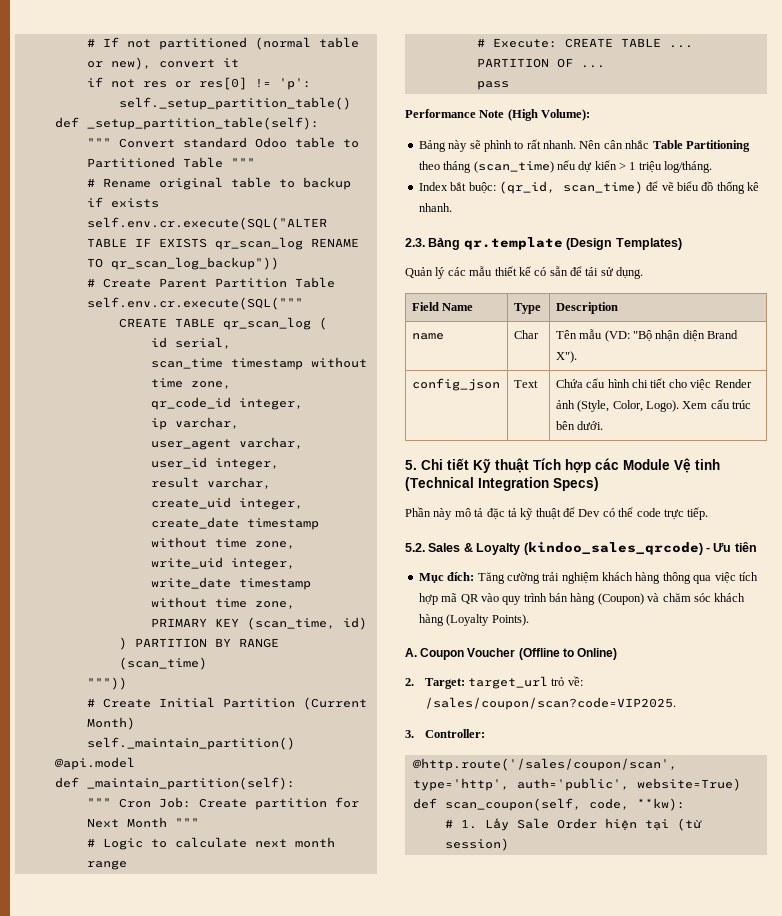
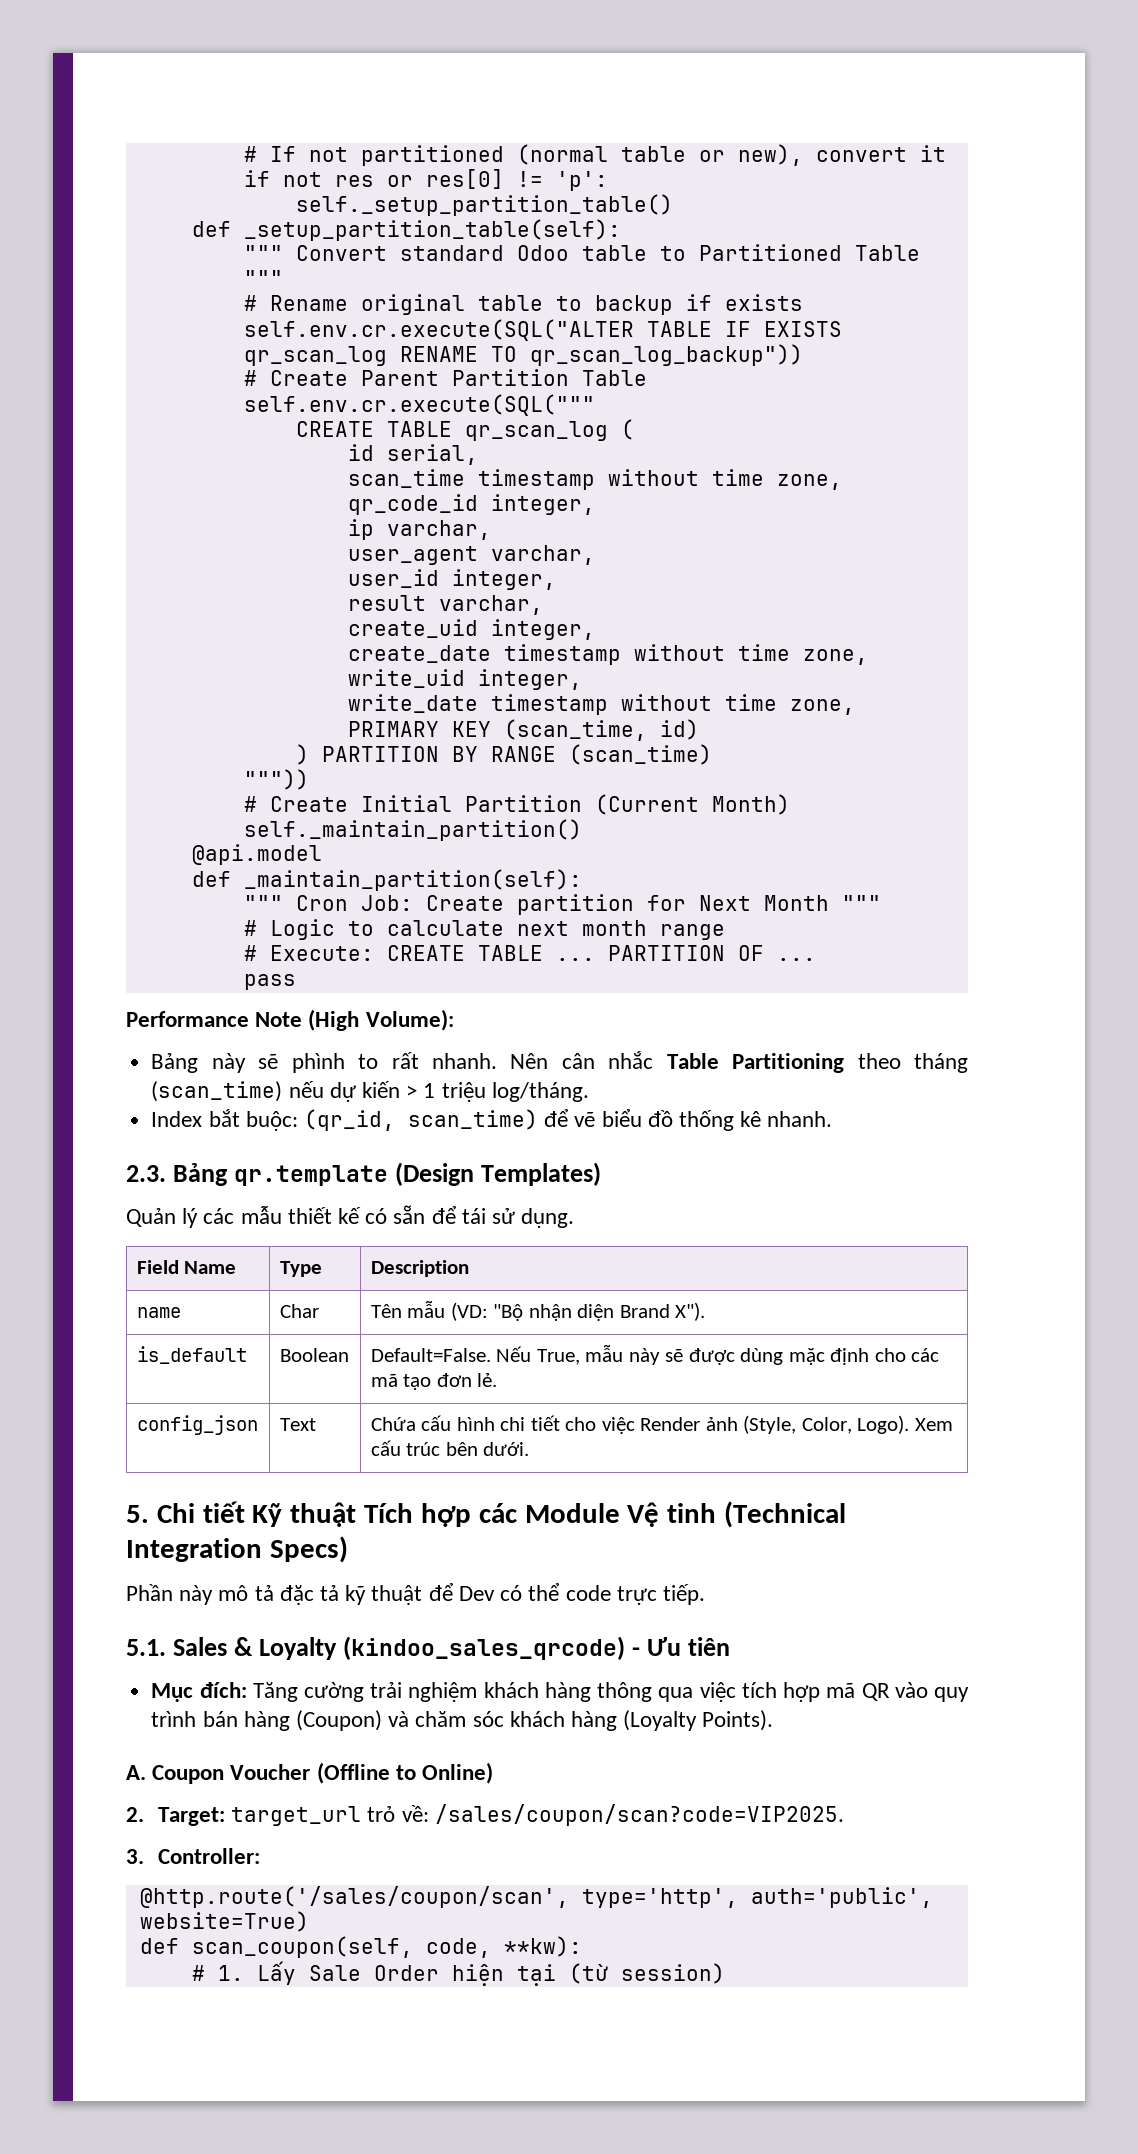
(577, 357) none -> [136,1346,247,1364] [279,1348,349,1362] [370,1345,940,1365] [370,1373,498,1390] // is_default | Boolean | Default=False. Nếu True, mẫu này sẽ được dùng mặc định cho các mã tạo đơn lẻ.
[405,543,425,552] 5.2. -> [126,1639,166,1656] 5.1.

